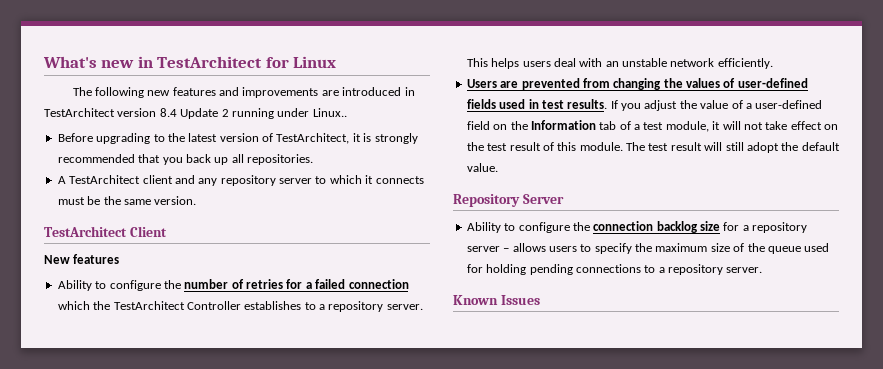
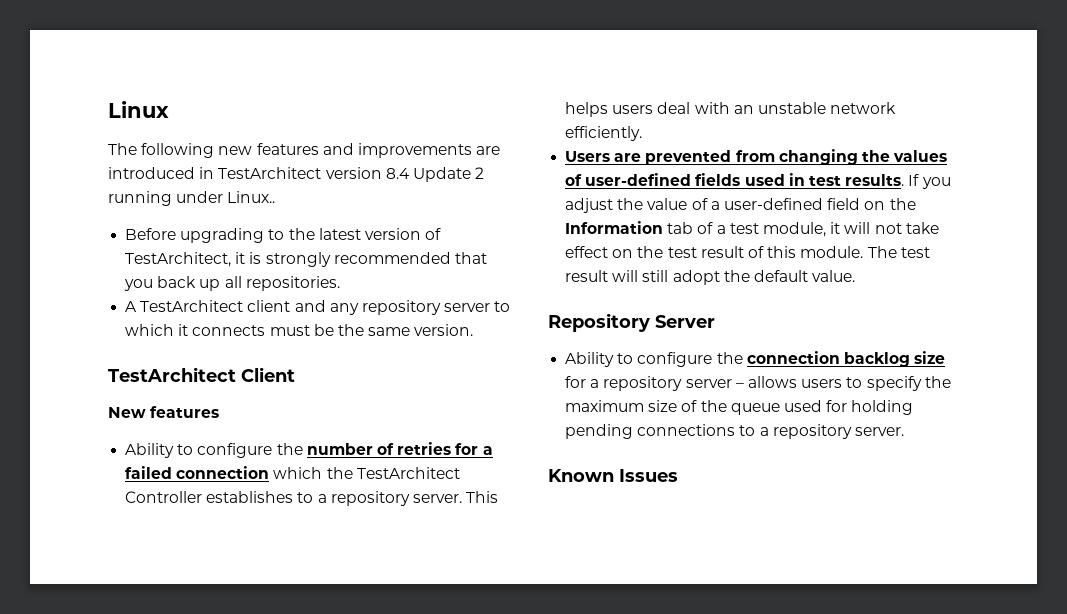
[43,56,289,68] What's new in TestArchitect for -> (108, 109) none

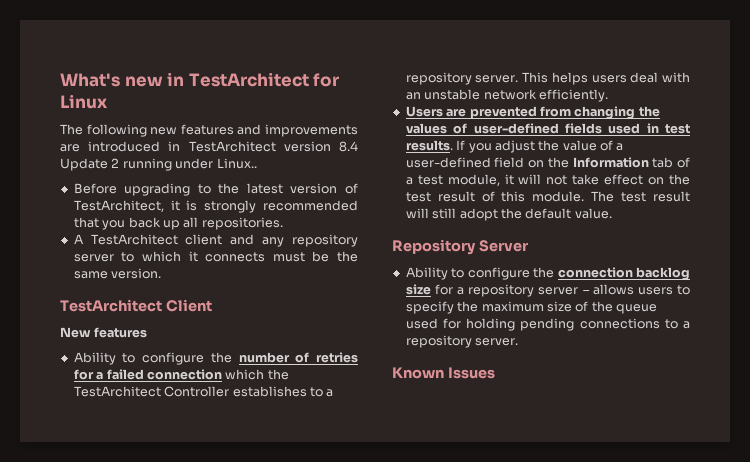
(108, 109) none -> [60,72,340,87] What's new in TestArchitect for

